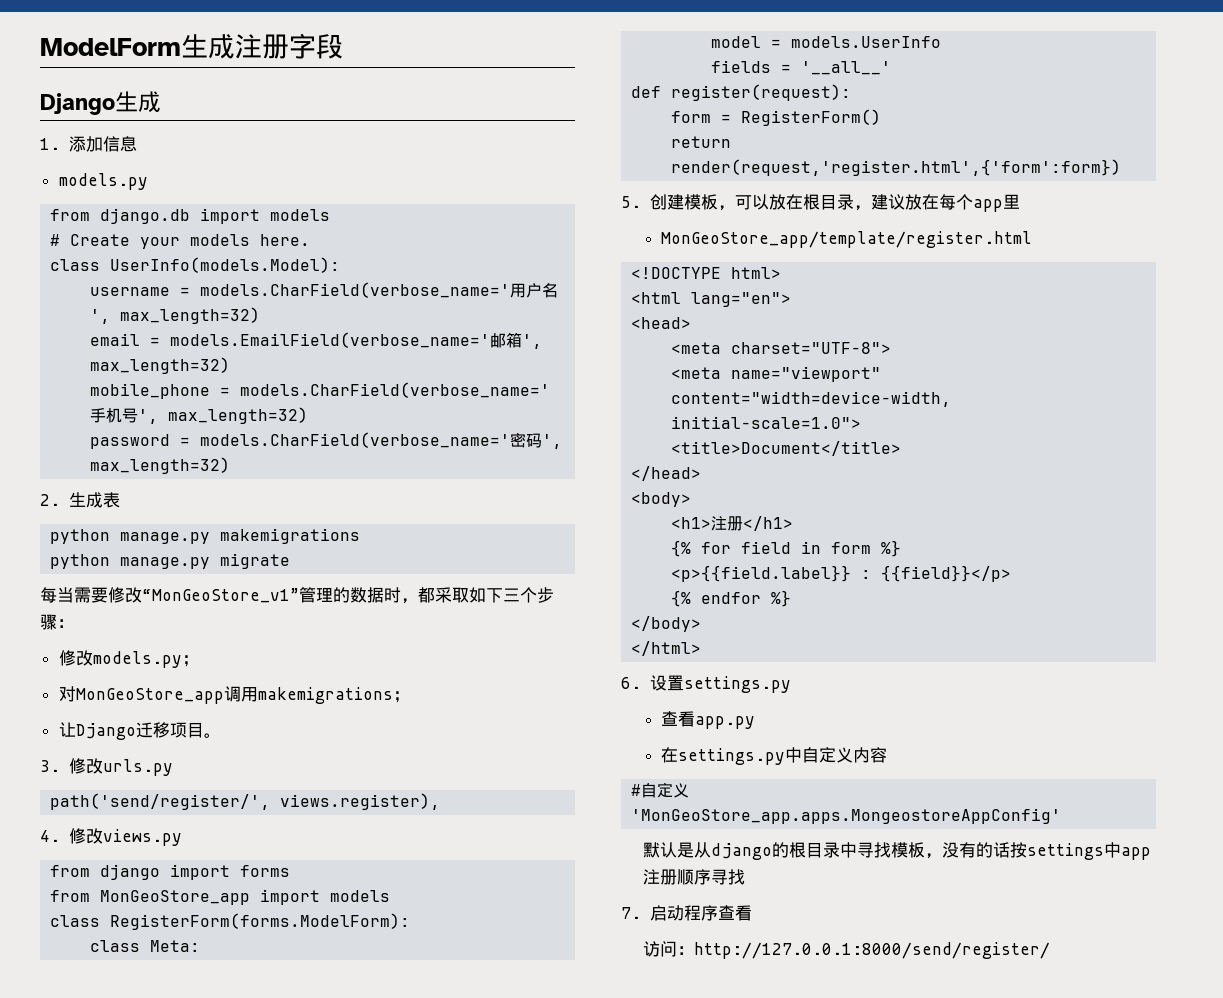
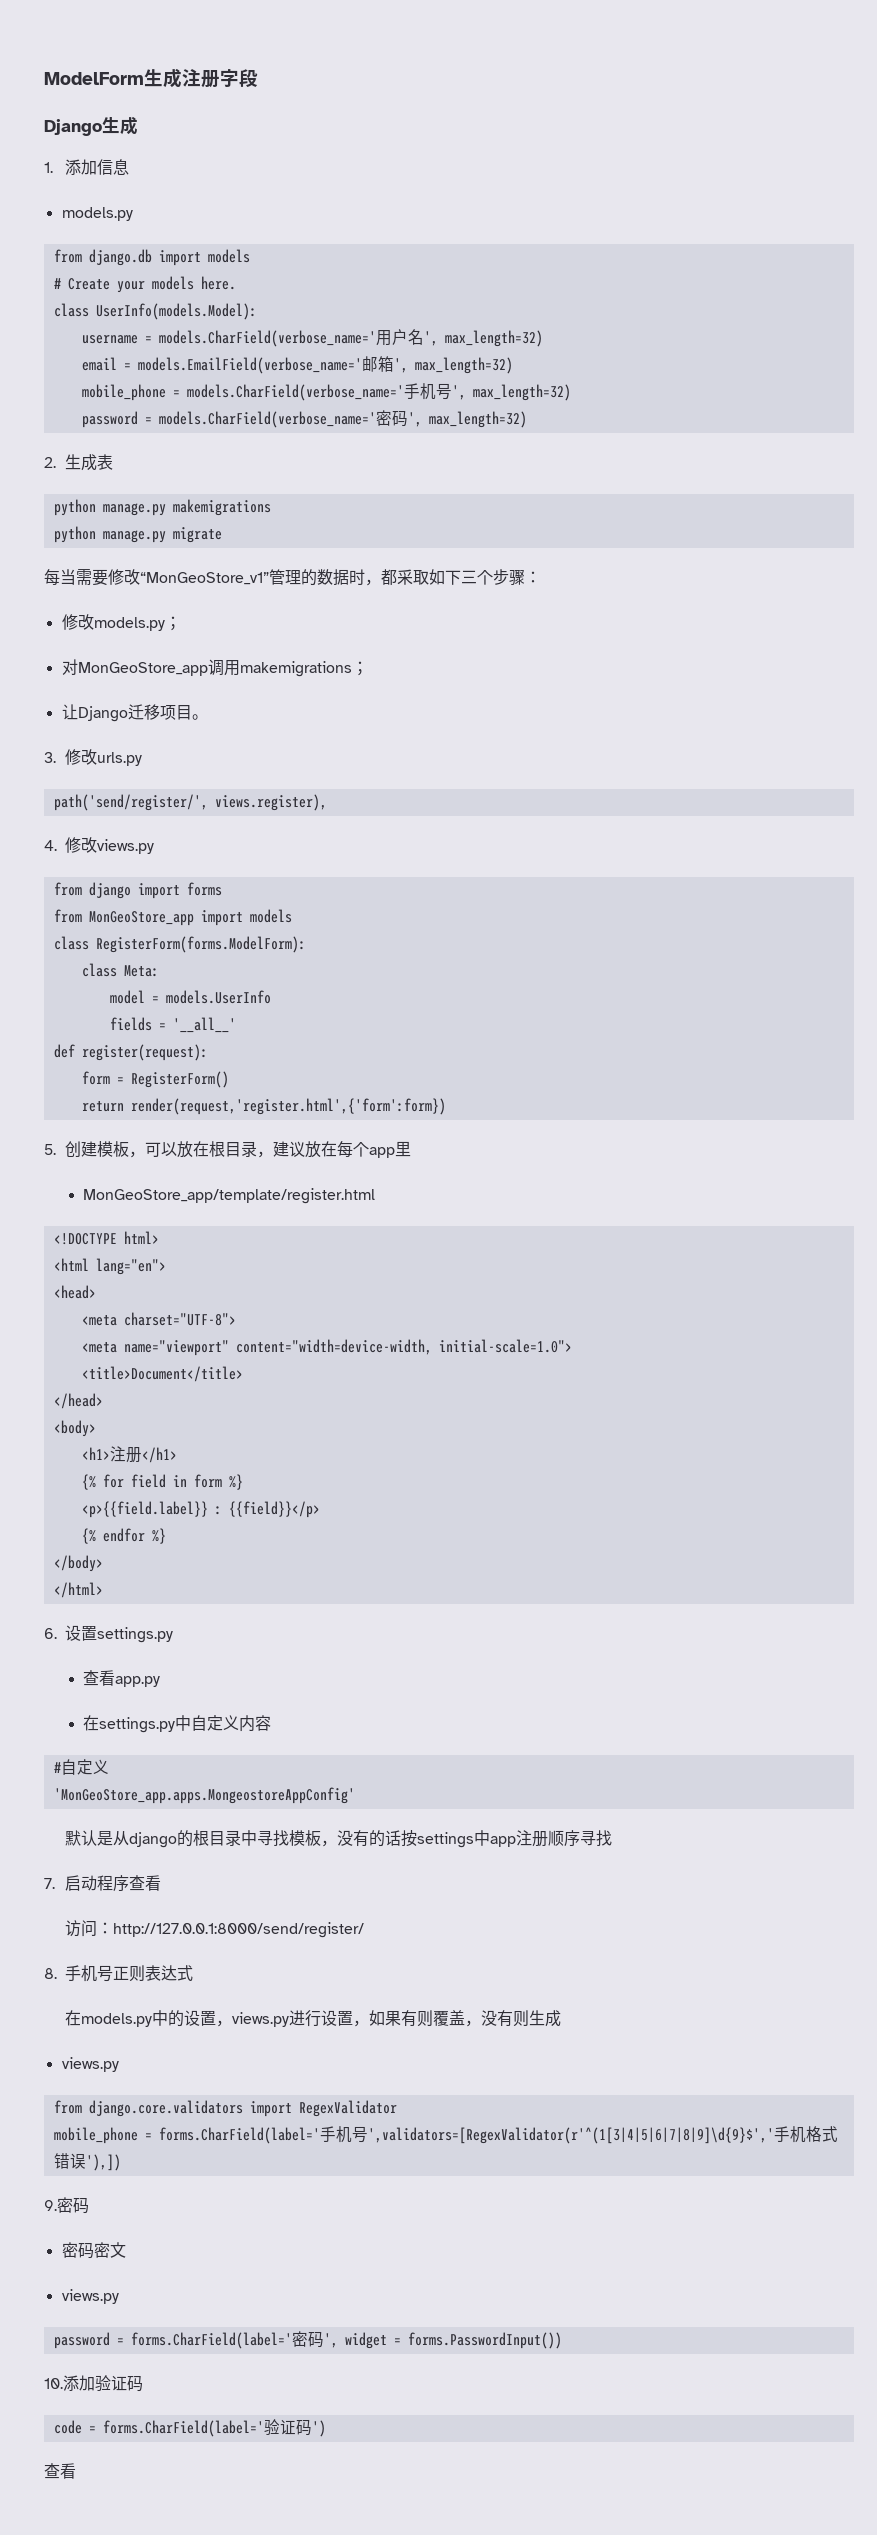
(1050, 950) none -> [44,1965,194,1982] [65,2010,562,2027] [61,2057,119,2072] [53,2100,397,2117] [53,2126,838,2144] [53,2153,121,2171] [44,2197,89,2214] [61,2242,126,2259] [61,2289,119,2304] [53,2331,562,2349] [44,2375,143,2392] [53,2419,326,2437] [44,2463,76,2479] // 8.手机号正则表达式 // 在models.py中的设置，views.py进行设置，如果有则覆盖，没有则生成 // views.py // from django.core.validators import RegexValidator // mobile_phone = forms.CharField(label='手机号',validators=[RegexValidator(r'^(1[3|4|5|6|7|8|9]\d{9}$','手机格式错误'),]) // 9.密码 // 密码密文 // views.py // password = forms.CharField(label='密码', widget = forms.PasswordInput()) // 10.添加验证码 // code = forms.CharField(label='验证码') // 查看

